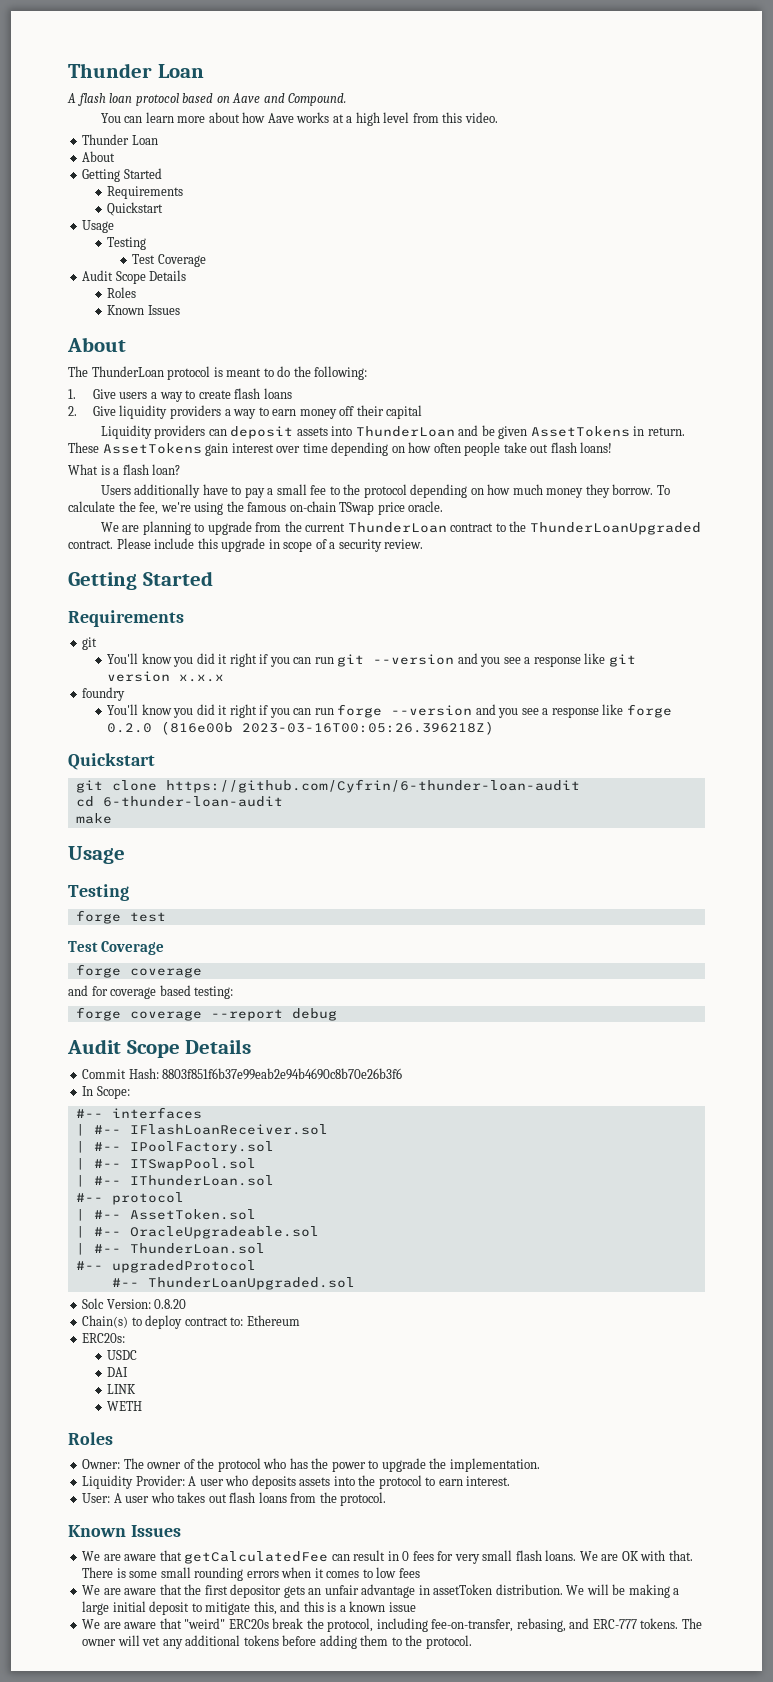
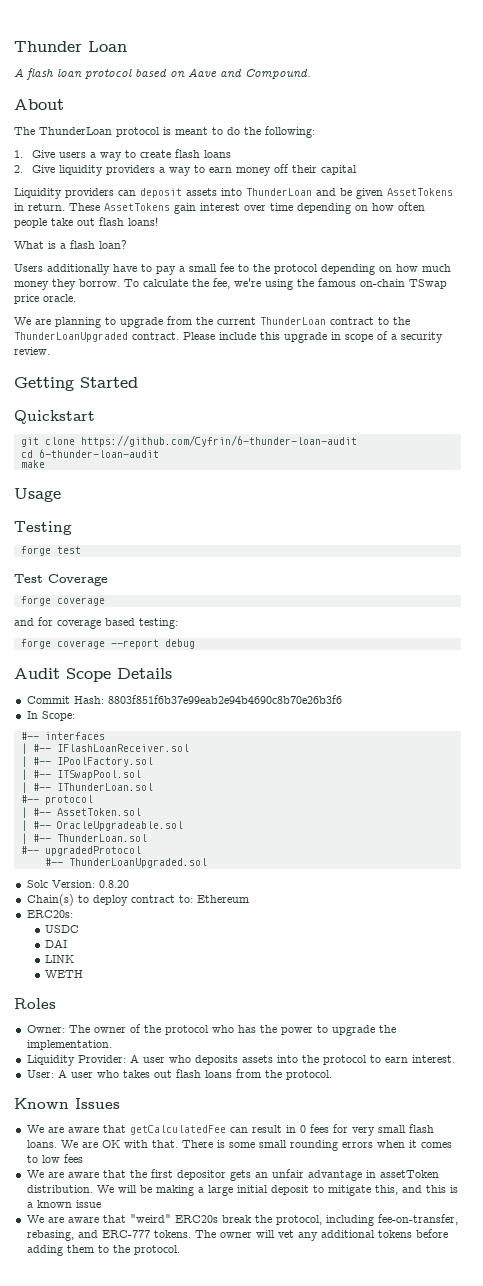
[100,112,498,126] [82,134,158,145] [82,151,116,162] [82,168,162,182] [107,186,184,199] [107,202,164,216] [82,220,115,233] [107,237,147,250] [132,254,206,267] [82,270,187,284] [107,287,137,298] [107,305,180,315] // You can learn more about how Aave works at a high level from this video. // Thunder Loan // About // Getting Started // Requirements // Quickstart // Usage // Testing // Test Coverage // Audit Scope Details // Roles // Known Issues -> (311, 74) none
[68,610,184,627] [82,637,98,650] [107,653,636,667] [107,671,225,682] [82,687,126,701] [107,704,672,718] [107,721,495,735] // Requirements // git // You'll know you did it right if you can run git --version and you see a response like git version x.x.x // foundry // You'll know you did it right if you can run forge --version and you see a response like forge 0.2.0 (816e00b 2023-03-16T00:05:26.396218Z) -> (138, 382) none

